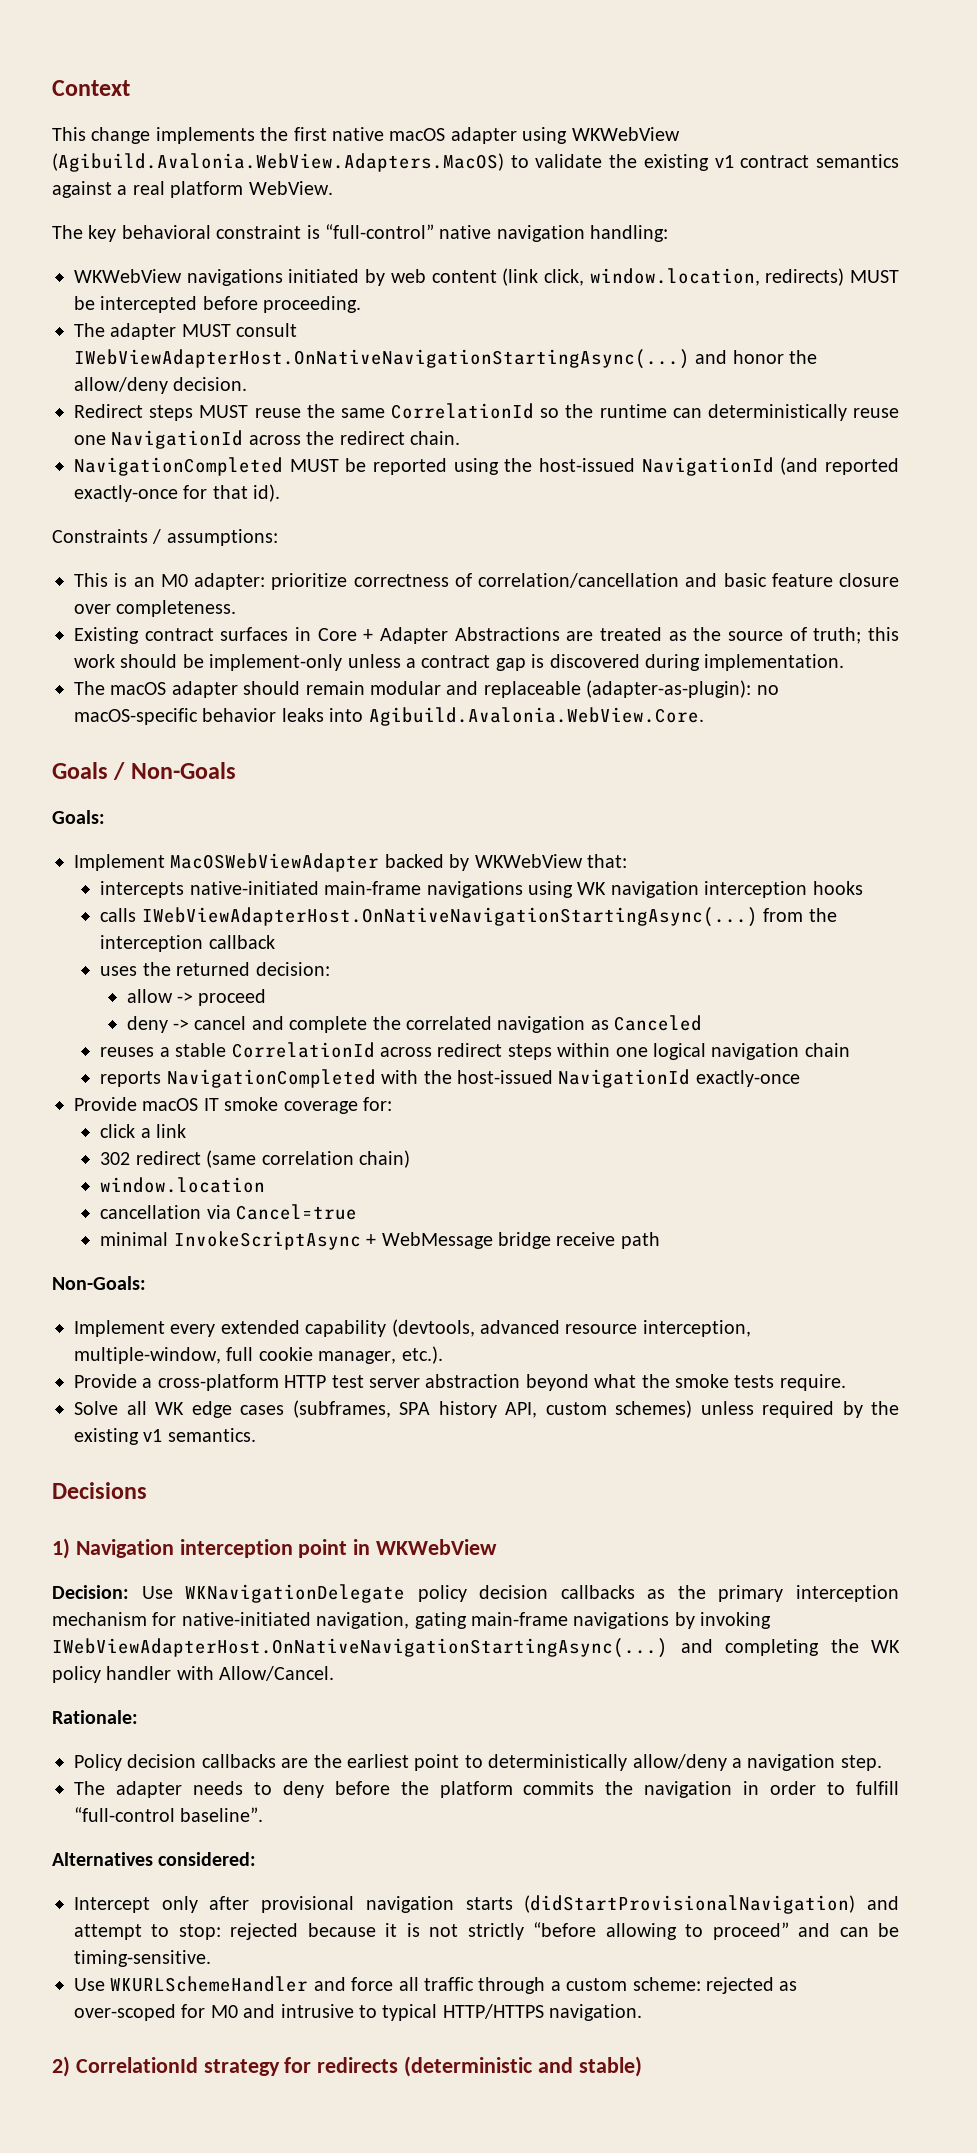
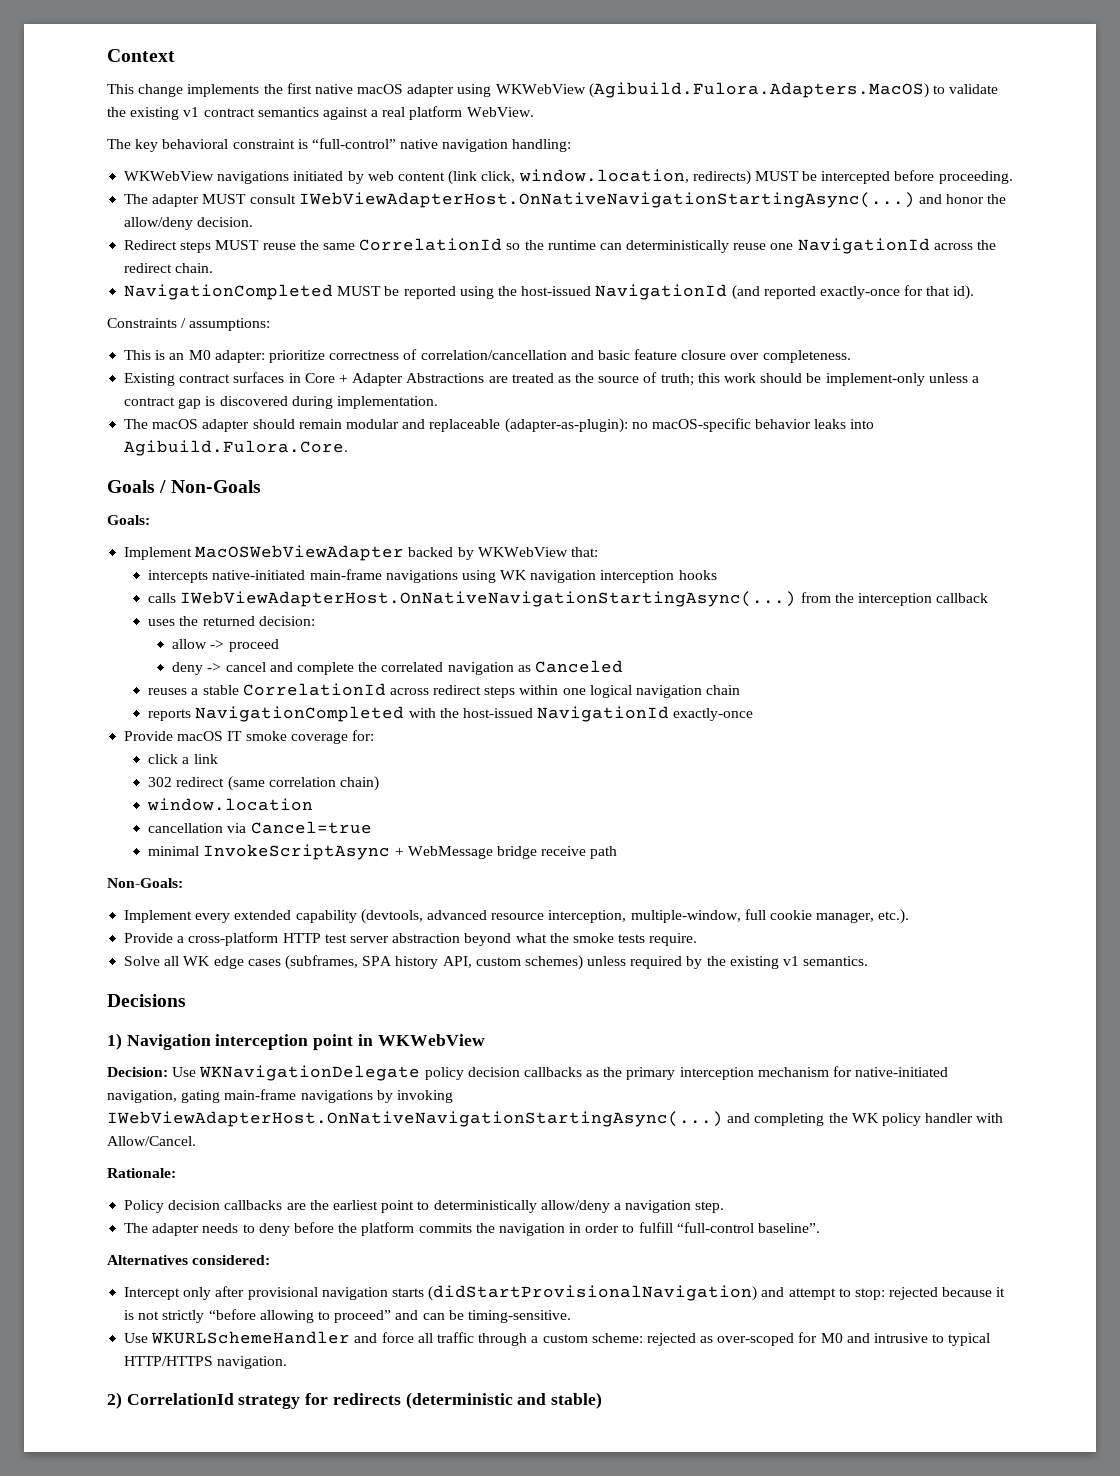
[52,153,504,172] (Agibuild.Avalonia.WebView.Adapters.MacOS) -> [588,82,929,98] (Agibuild.Fulora.Adapters.MacOS)
[368,707,704,726] Agibuild.Avalonia.WebView.Core. -> [124,440,349,456] Agibuild.Fulora.Core.

